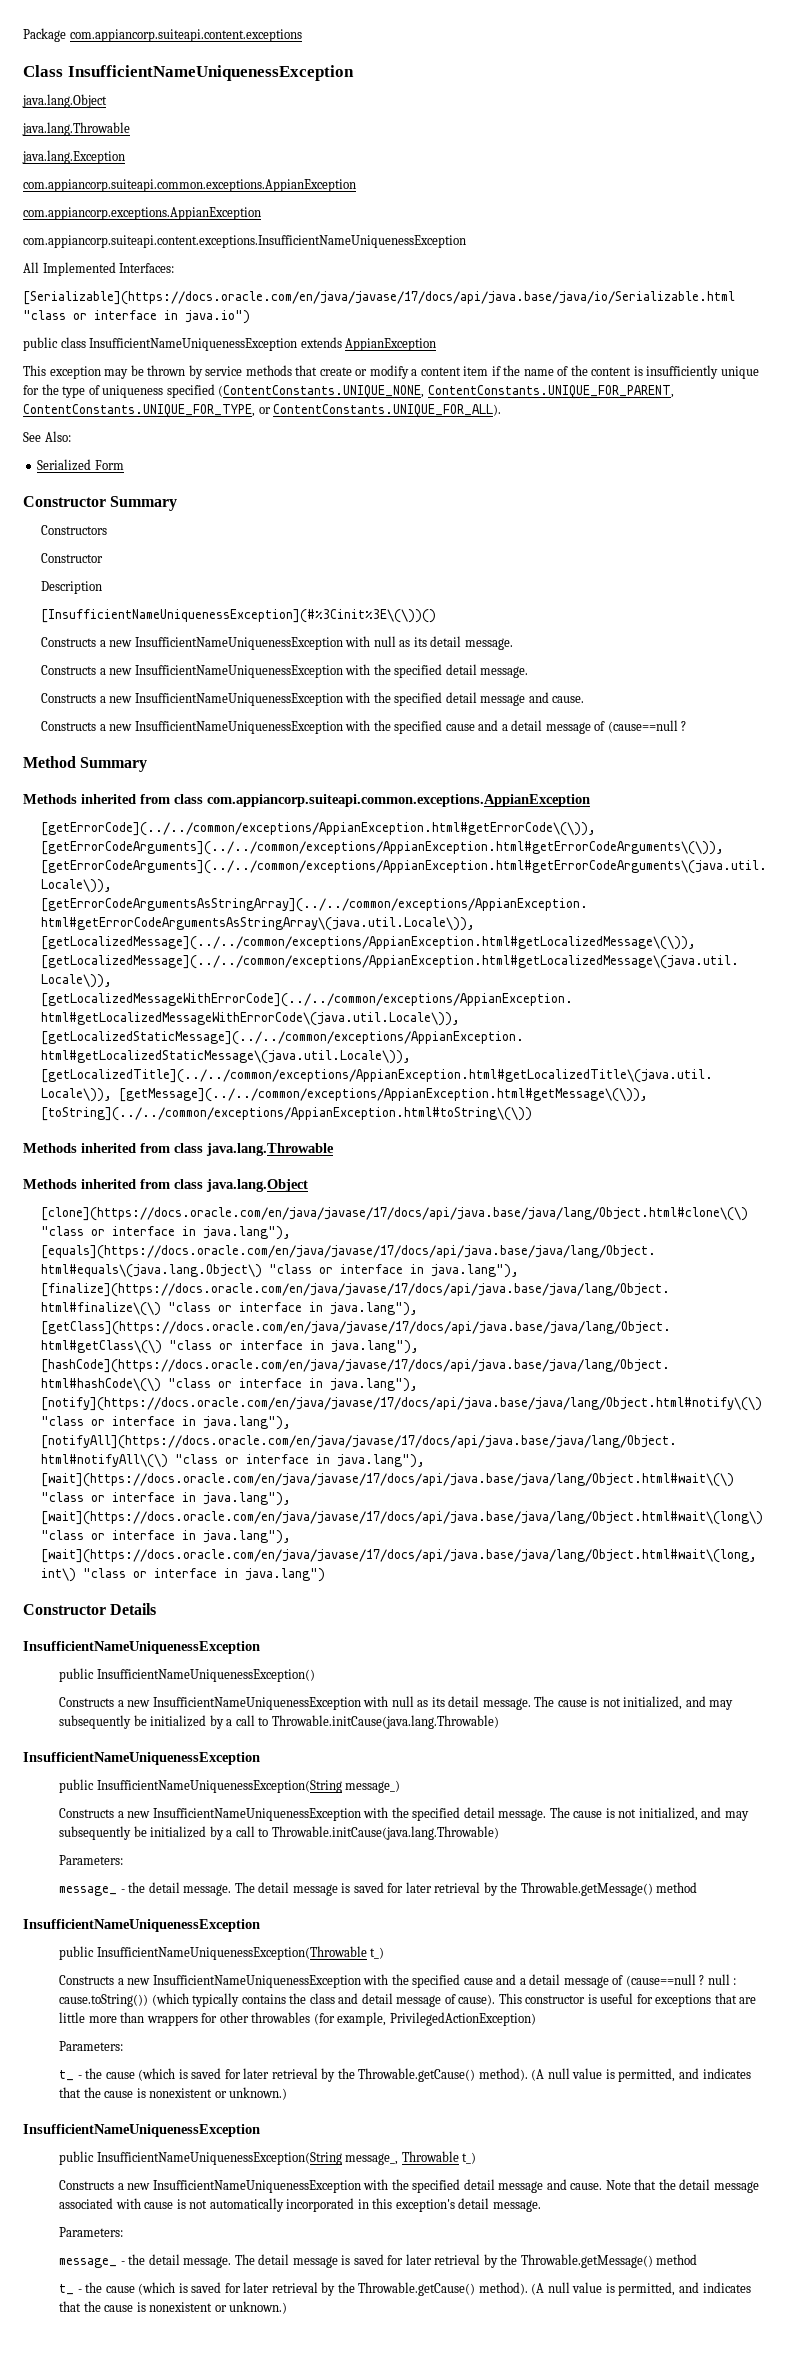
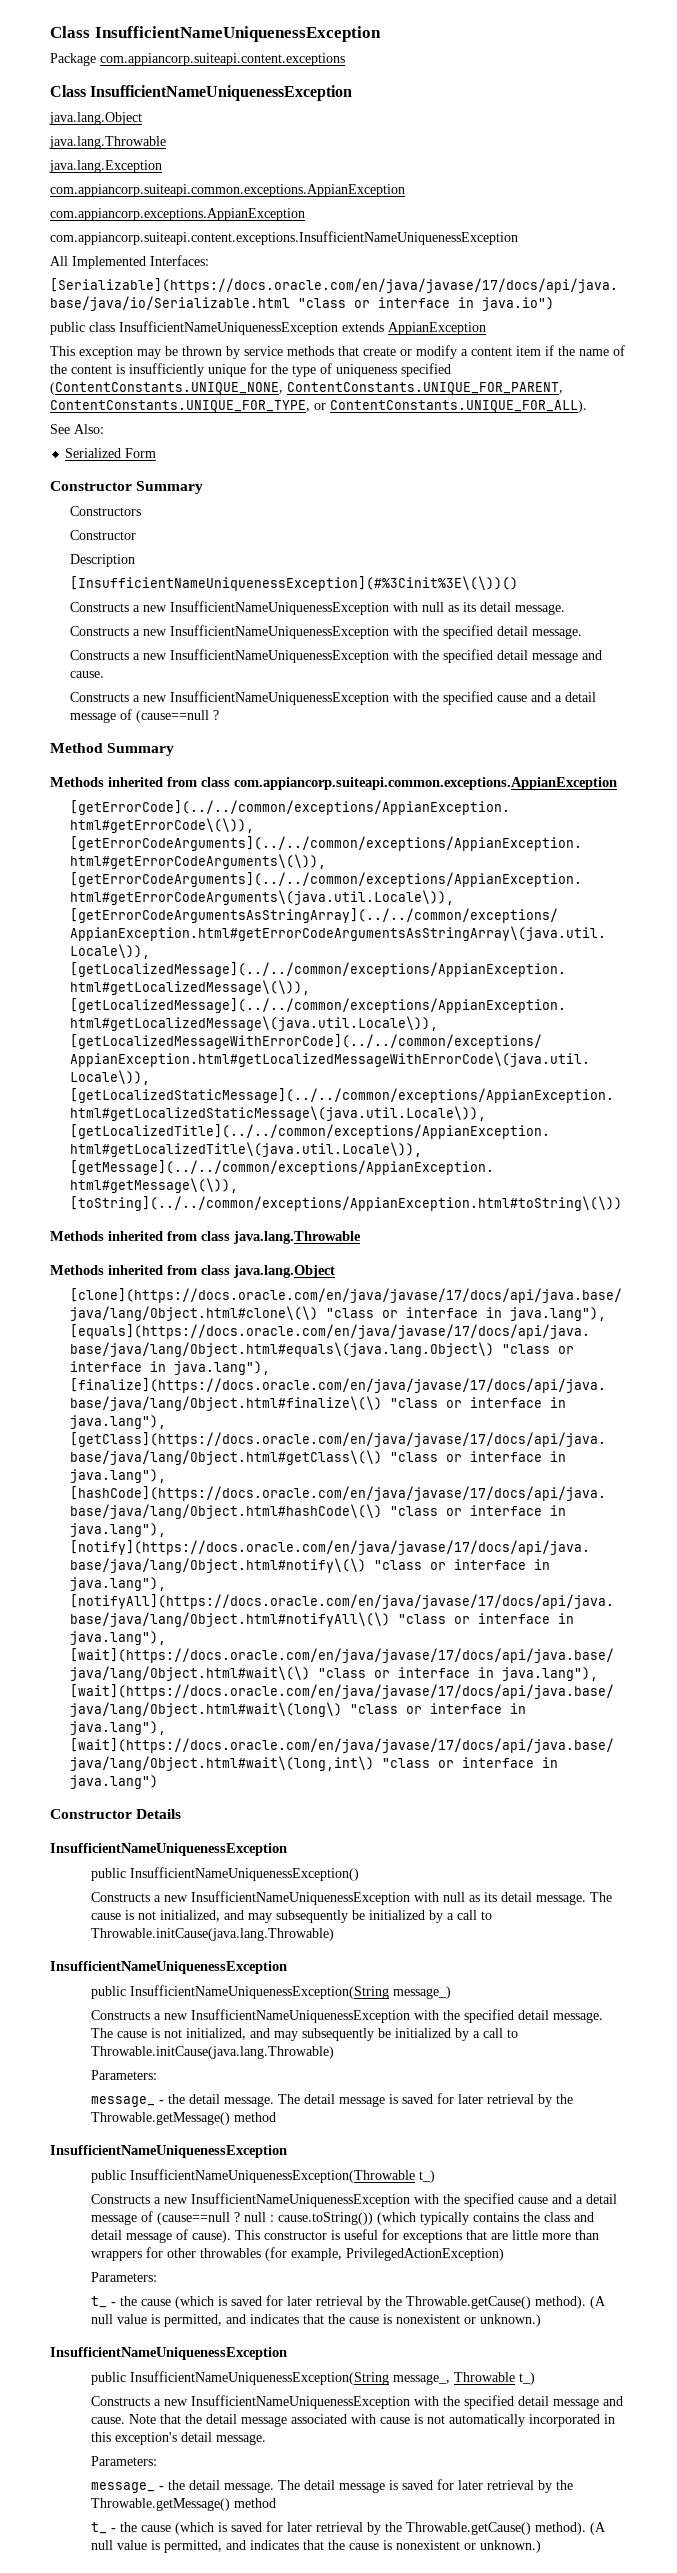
(23, 35) none -> [50,26,381,42] Class InsufficientNameUniquenessException //

